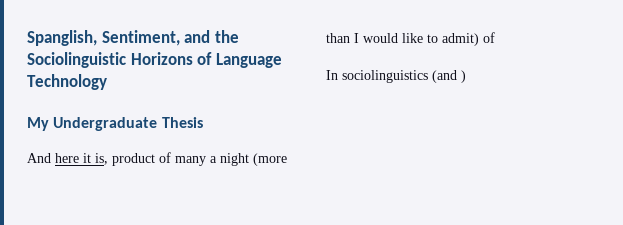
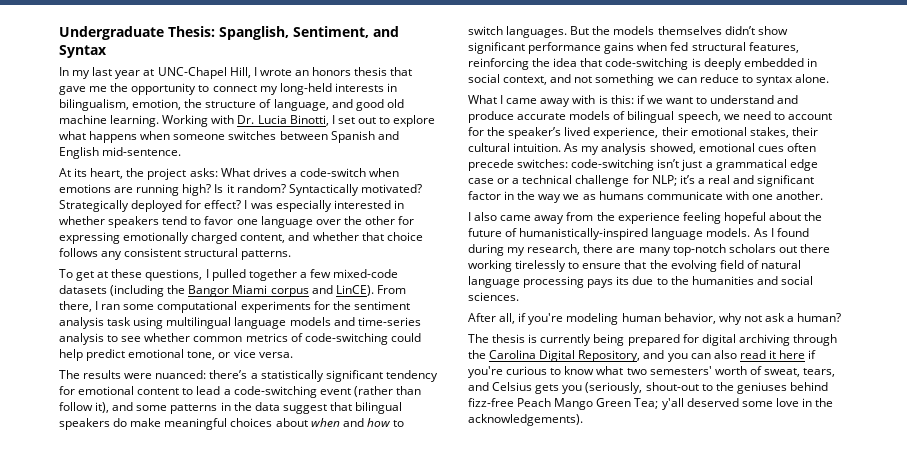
(27, 38) none -> [59,26,215,40] Undergraduate Thesis:
[214,30,239,43] [27,52,282,68] [27,74,107,90] [27,117,203,131] [27,152,287,166] [326,32,495,46] [326,70,466,83] the Sociolinguistic Horizons of Language Technology // My Undergraduate Thesis // And here it is, product of many a night (more than I would like to admit) of // In sociolinguistics (and ) -> [59,45,107,58] [59,67,413,79] [59,83,397,95] [59,99,404,111] [59,115,436,127] [59,131,399,143] [59,147,182,159] [59,168,400,180] [59,184,422,196] [59,200,404,212] [59,216,415,228] [59,232,423,244] [59,248,292,260] [59,269,399,281] [59,285,406,297] [59,301,410,313] [59,317,421,329] [59,333,421,345] [59,349,293,361] [59,370,438,382] [59,386,421,398] [59,402,403,414] [59,418,404,430] [468,26,788,38] [468,42,799,54] [468,58,817,70] [468,74,830,86] [468,95,799,107] [468,111,832,123] [468,127,818,139] [468,143,816,155] [468,159,818,171] [468,175,815,187] [468,191,824,203] [468,212,823,224] [468,228,809,240] [468,244,830,256] [468,260,801,272] [468,276,813,288] [468,292,519,301] [468,313,842,325] [468,334,837,346] [468,350,817,362] [468,366,836,378] [468,382,828,394] [468,398,834,410] [468,414,583,426] Syntax // In my last year at UNC-Chapel Hill, I wrote an honors thesis that gave me the opportunity to connect my long-held interests in bilingualism, emotion, the structure of language, and good old machine learning. Working with Dr. Lucia Binotti, I set out to explore what happens when someone switches between Spanish and English mid-sentence. // At its heart, the project asks: What drives a code-switch when emotions are running high? Is it random? Syntactically motivated? Strategically deployed for effect? I was especially interested in whether speakers tend to favor one language over the other for expressing emotionally charged content, and whether that choice follows any consistent structural patterns. // To get at these questions, I pulled together a few mixed-code datasets (including the Bangor Miami corpus and LinCE). From there, I ran some computational experiments for the sentiment analysis task using multilingual language models and time-series analysis to see whether common metrics of code-switching could help predict emotional tone, or vice versa. // The results were nuanced: there’s a statistically significant tendency for emotional content to lead a code-switching event (rather than follow it), and some patterns in the data suggest that bilingual speakers do make meaningful choices about when and how to switch languages. But the models themselves didn’t show significant performance gains when fed structural features, reinforcing the idea that code-switching is deeply embedded in social context, and not something we can reduce to syntax alone. // What I came away with is this: if we want to understand and produce accurate models of bilingual speech, we need to account for the speaker’s lived experience, their emotional stakes, their cultural intuition. As my analysis showed, emotional cues often precede switches: code-switching isn’t just a grammatical edge case or a technical challenge for NLP; it’s a real and significant factor in the way we as humans communicate with one another. // I also came away from the experience feeling hopeful about the future of humanistically-inspired language models. As I found during my research, there are many top-notch scholars out there working tirelessly to ensure that the evolving field of natural language processing pays its due to the humanities and social sciences. // After all, if you're modeling human behavior, why not ask a human? // The thesis is currently being prepared for digital archiving through the Carolina Digital Repository, and you can also read it here if you're curious to know what two semesters' worth of sweat, tears, and Celsius gets you (seriously, shout-out to the geniuses behind fizz-free Peach Mango Green Tea; y'all deserved some love in the acknowledgements).

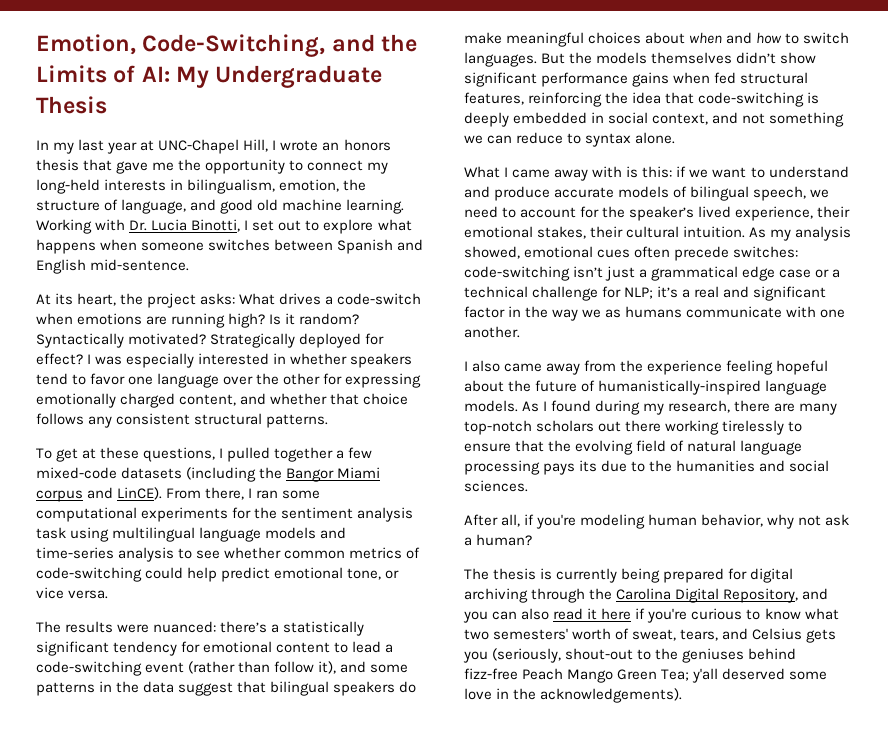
[59,26,399,40] [59,45,107,58] Undergraduate Thesis: Spanglish, Sentiment, and Syntax -> [36,34,418,57] [36,65,383,88] [36,96,107,114] Emotion, Code-Switching, and the Limits of AI: My Undergraduate Thesis

